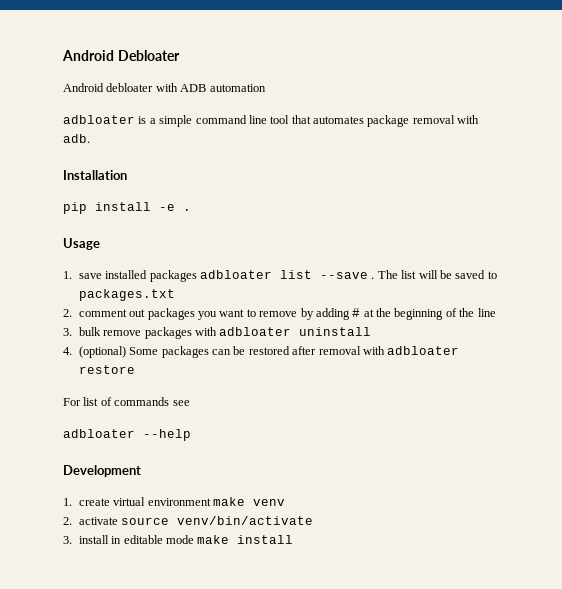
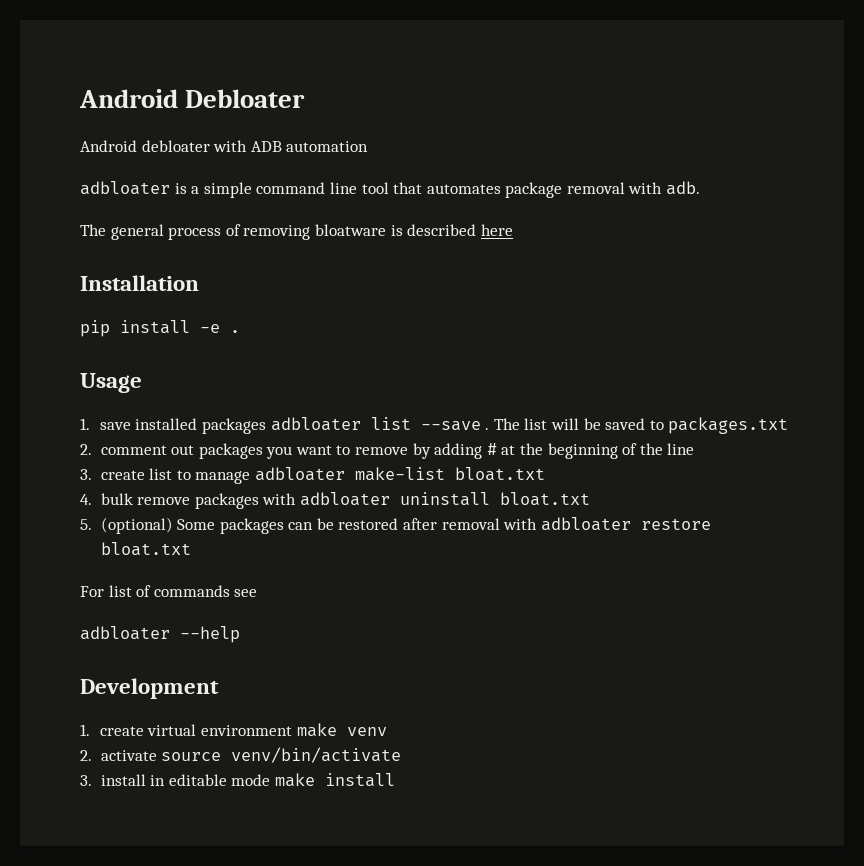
(90, 138) none -> [80,224,513,240] // The general process of removing bloatware is described here
(72, 332) none -> [100,467,545,484] [80,494,92,505] create list to manage adbloater make-list bloat.txt // 4.
[63,347,72,355] // 4. -> [499,492,590,506] [80,519,92,530] bloat.txt // 5.
(135, 369) none -> [100,542,191,556] bloat.txt

